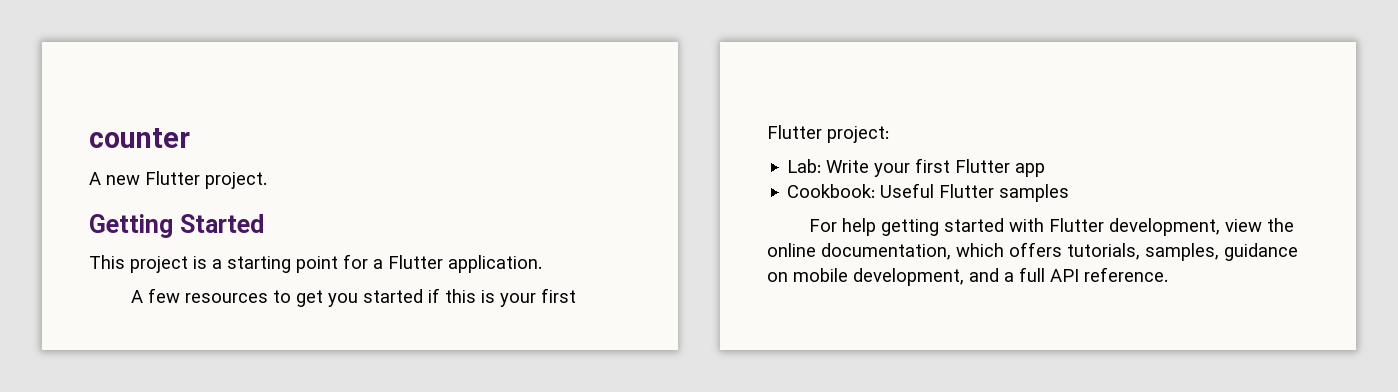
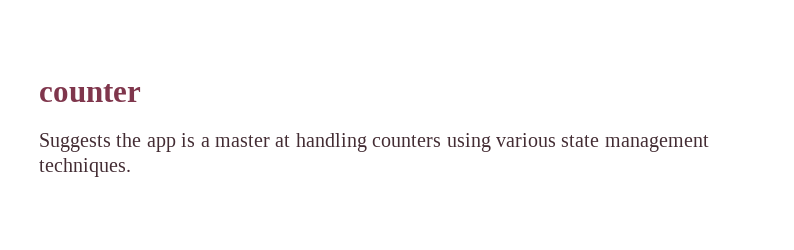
[89,171,267,189] [89,214,264,238] [89,254,542,273] [131,288,577,307] [767,125,889,143] [787,158,1046,177] [787,183,1070,202] [809,218,1295,236] [767,242,1298,261] [767,267,1168,286] A new Flutter project. // Getting Started // This project is a starting point for a Flutter application. // A few resources to get you started if this is your first Flutter project: // Lab: Write your first Flutter app // Cookbook: Useful Flutter samples // For help getting started with Flutter development, view the online documentation, which offers tutorials, samples, guidance on mobile development, and a full API reference. -> [39,133,709,152] [39,158,131,177] Suggests the app is a master at handling counters using various state management techniques.

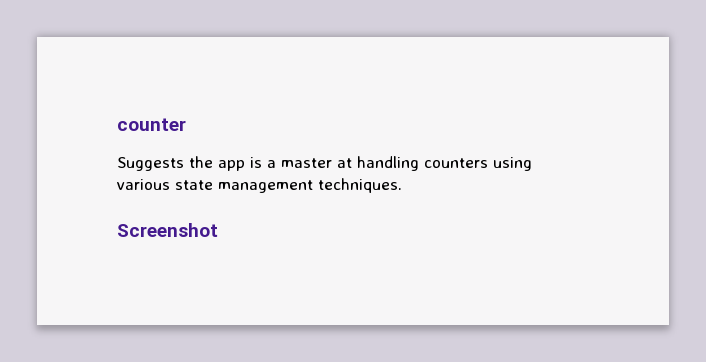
(131, 167) none -> [117,223,218,237] // Screenshot

